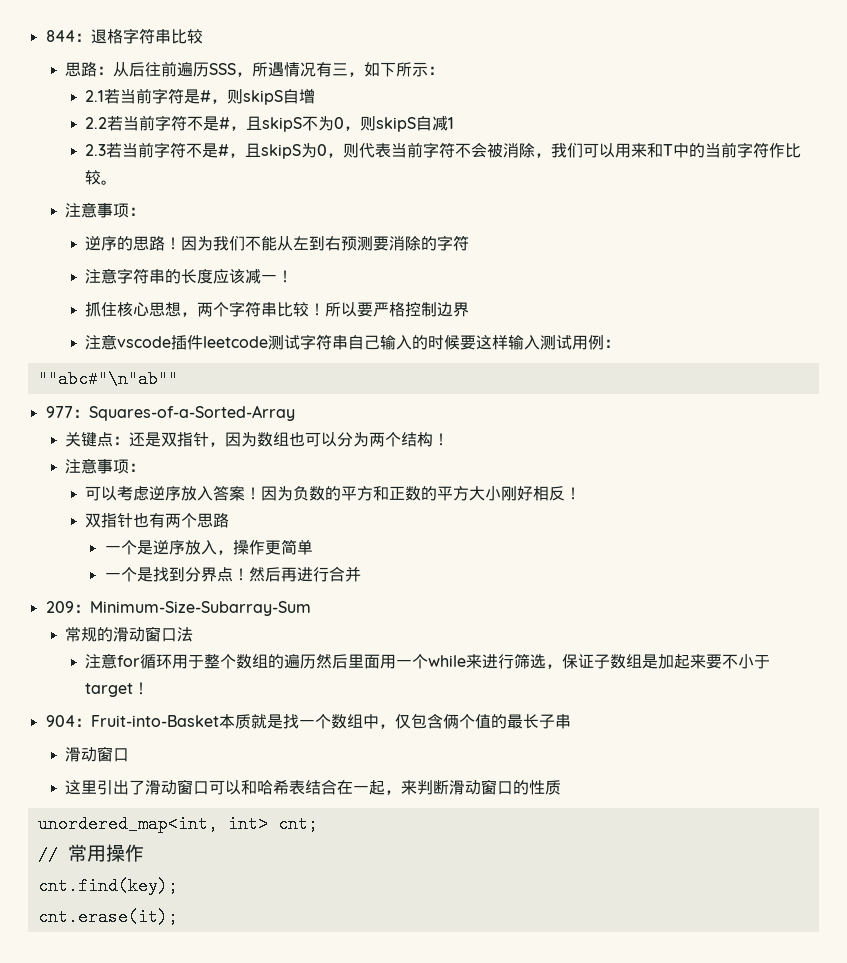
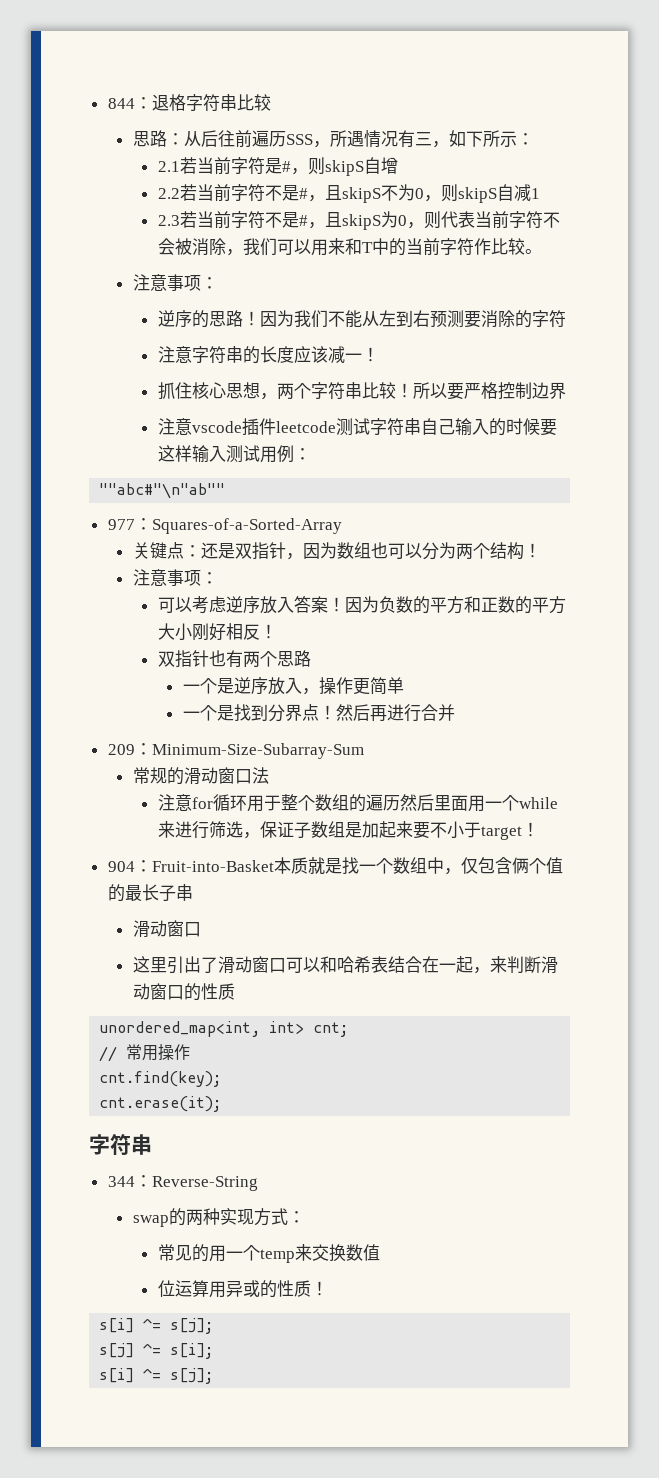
(178, 917) none -> [89,1134,152,1155] [107,1175,258,1191] [132,1208,305,1227] [157,1244,380,1263] [157,1280,328,1298] [99,1318,214,1334] [99,1343,214,1359] [99,1368,214,1384] // 字符串 // 344：Reverse-String // swap的两种实现方式： // 常见的用一个temp来交换数值 // 位运算用异或的性质！ // s[i] ^= s[j]; // s[j] ^= s[i]; // s[i] ^= s[j];

